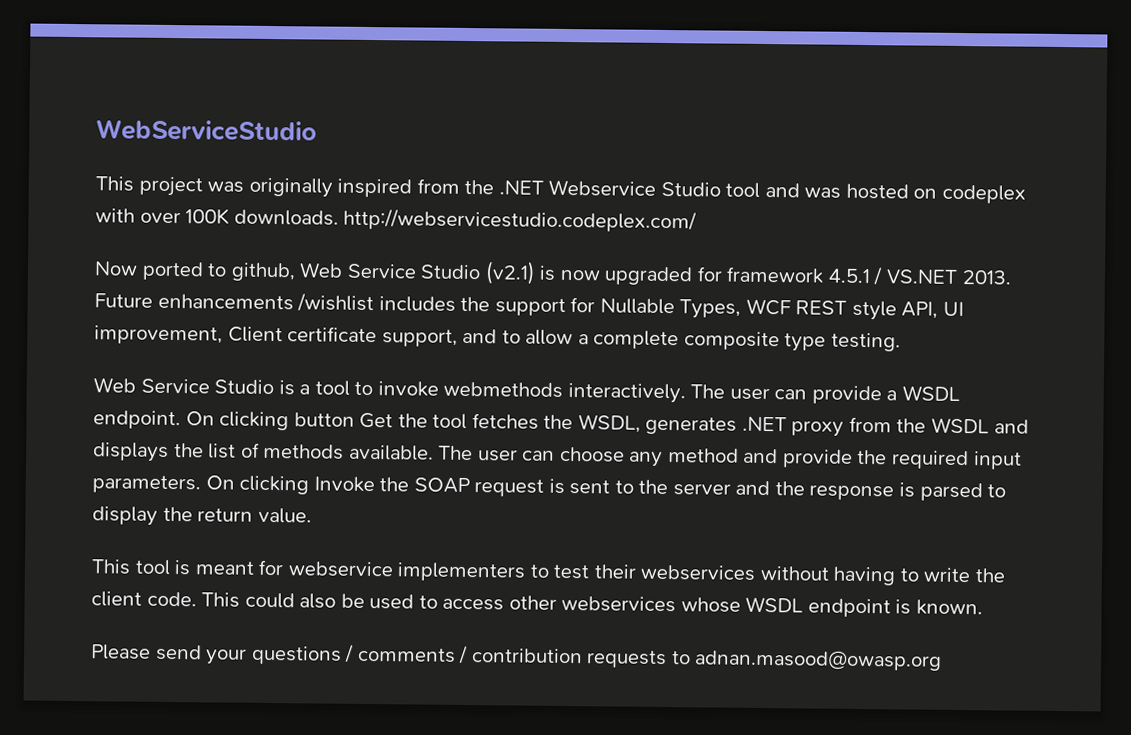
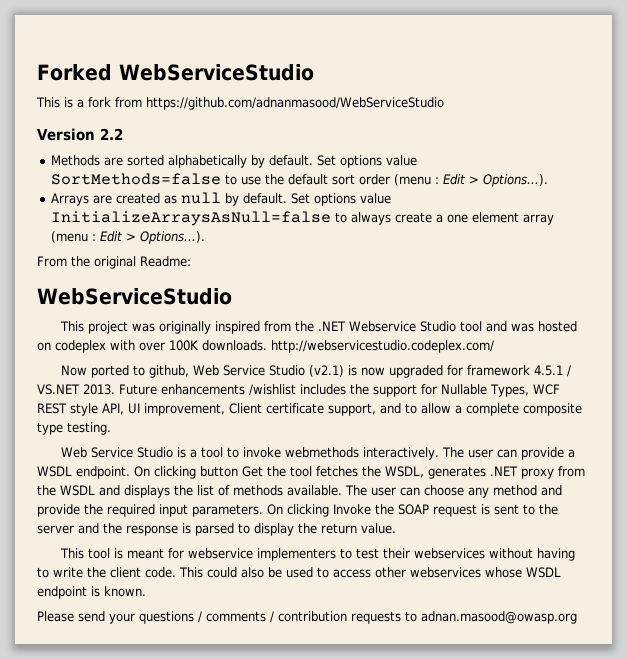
(96, 130) none -> [37,64,314,81] [36,97,444,110] [37,128,123,141] [51,155,418,168] [51,173,549,187] [51,192,392,206] [51,211,555,226] [51,231,206,244] [37,256,191,269] Forked WebServiceStudio // This is a fork from https://github.com/adnanmasood/WebServiceStudio // Version 2.2 // Methods are sorted alphabetically by default. Set options value SortMethods=false to use the default sort order (menu : Edit > Options...). // Arrays are created as null by default. Set options value InitializeArraysAsNull=false to always create a one element array (menu : Edit > Options...). // From the original Readme: //

